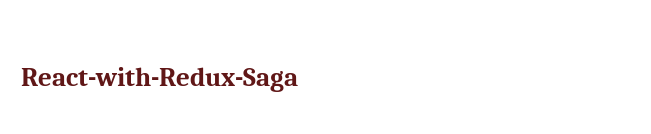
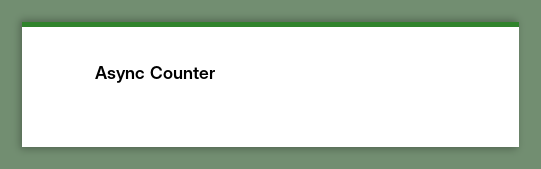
[21,67,298,92] React-with-Redux-Saga -> [95,66,215,83] Async Counter

